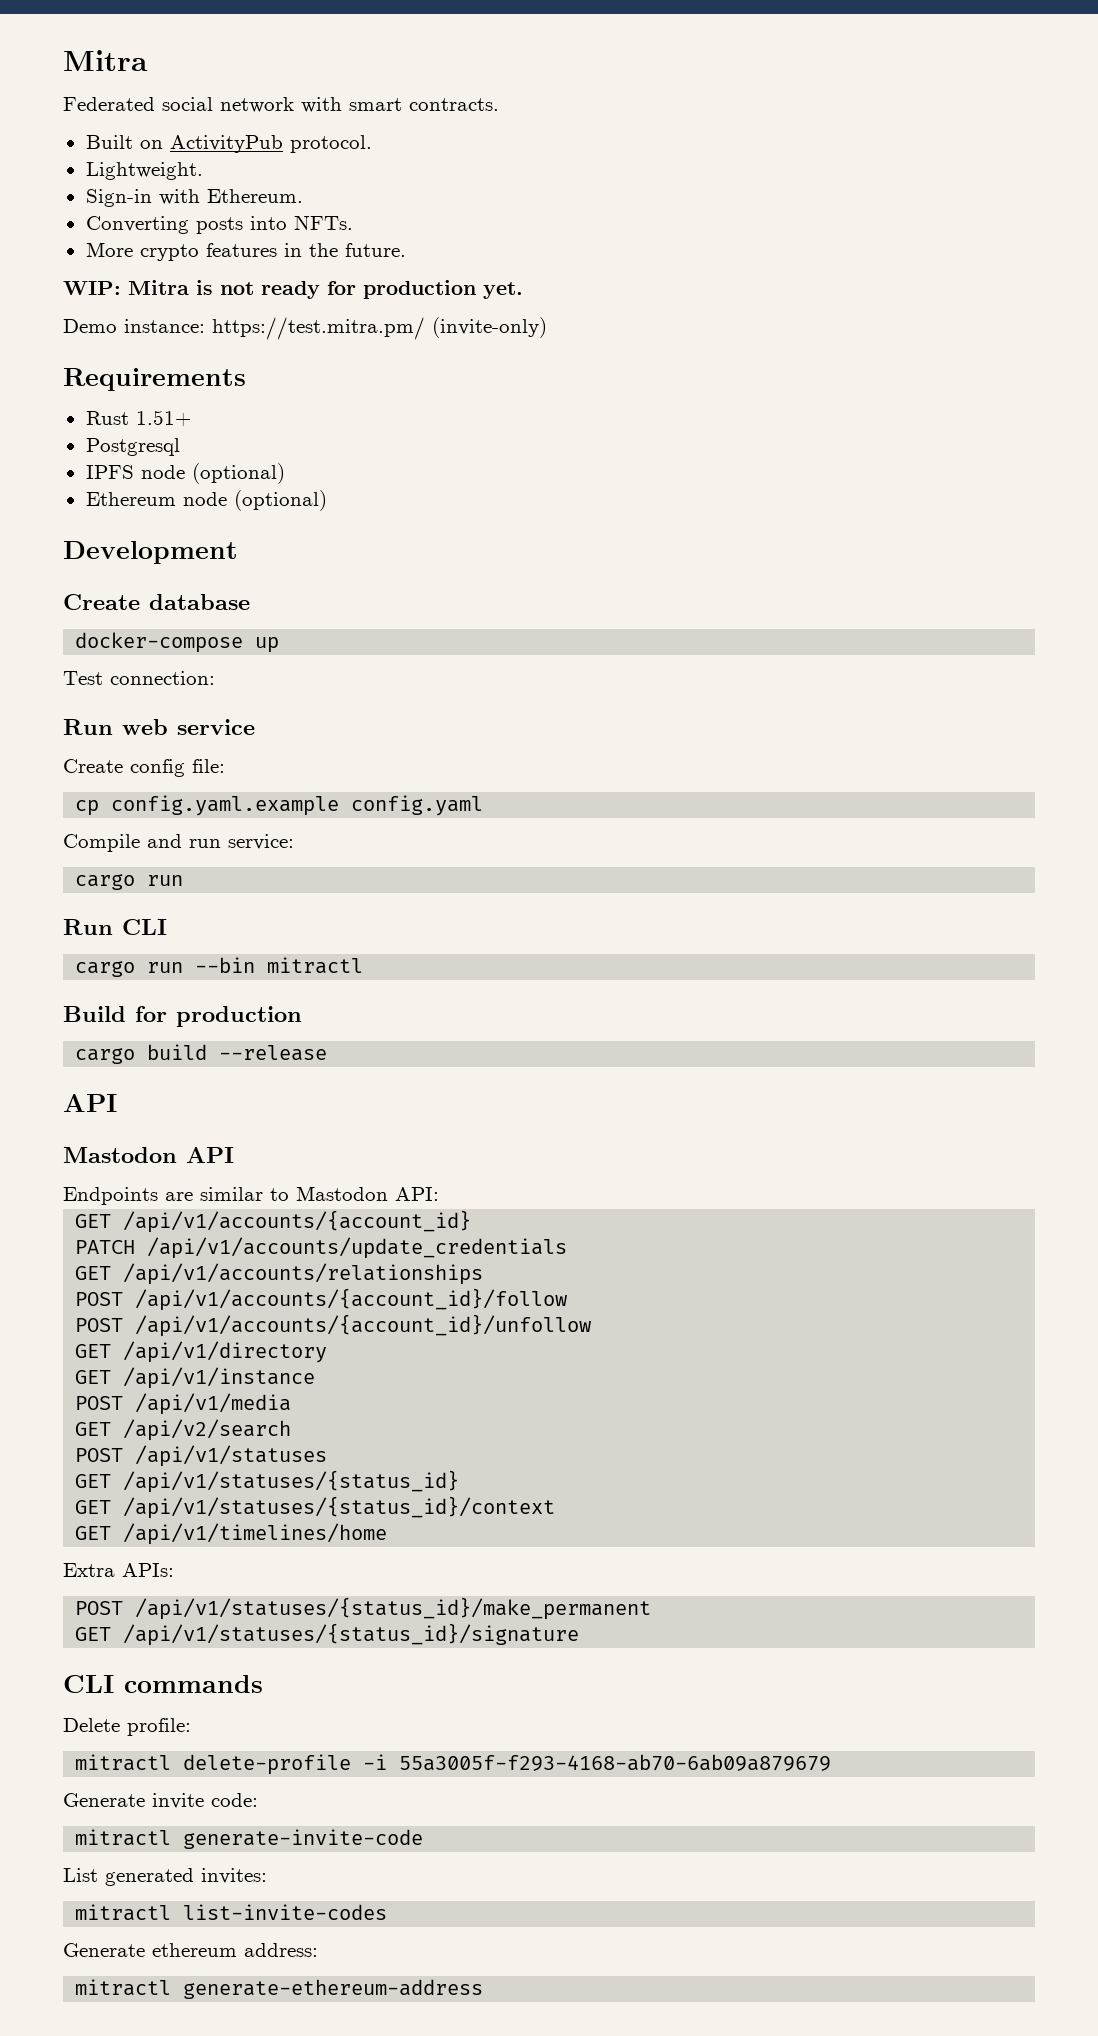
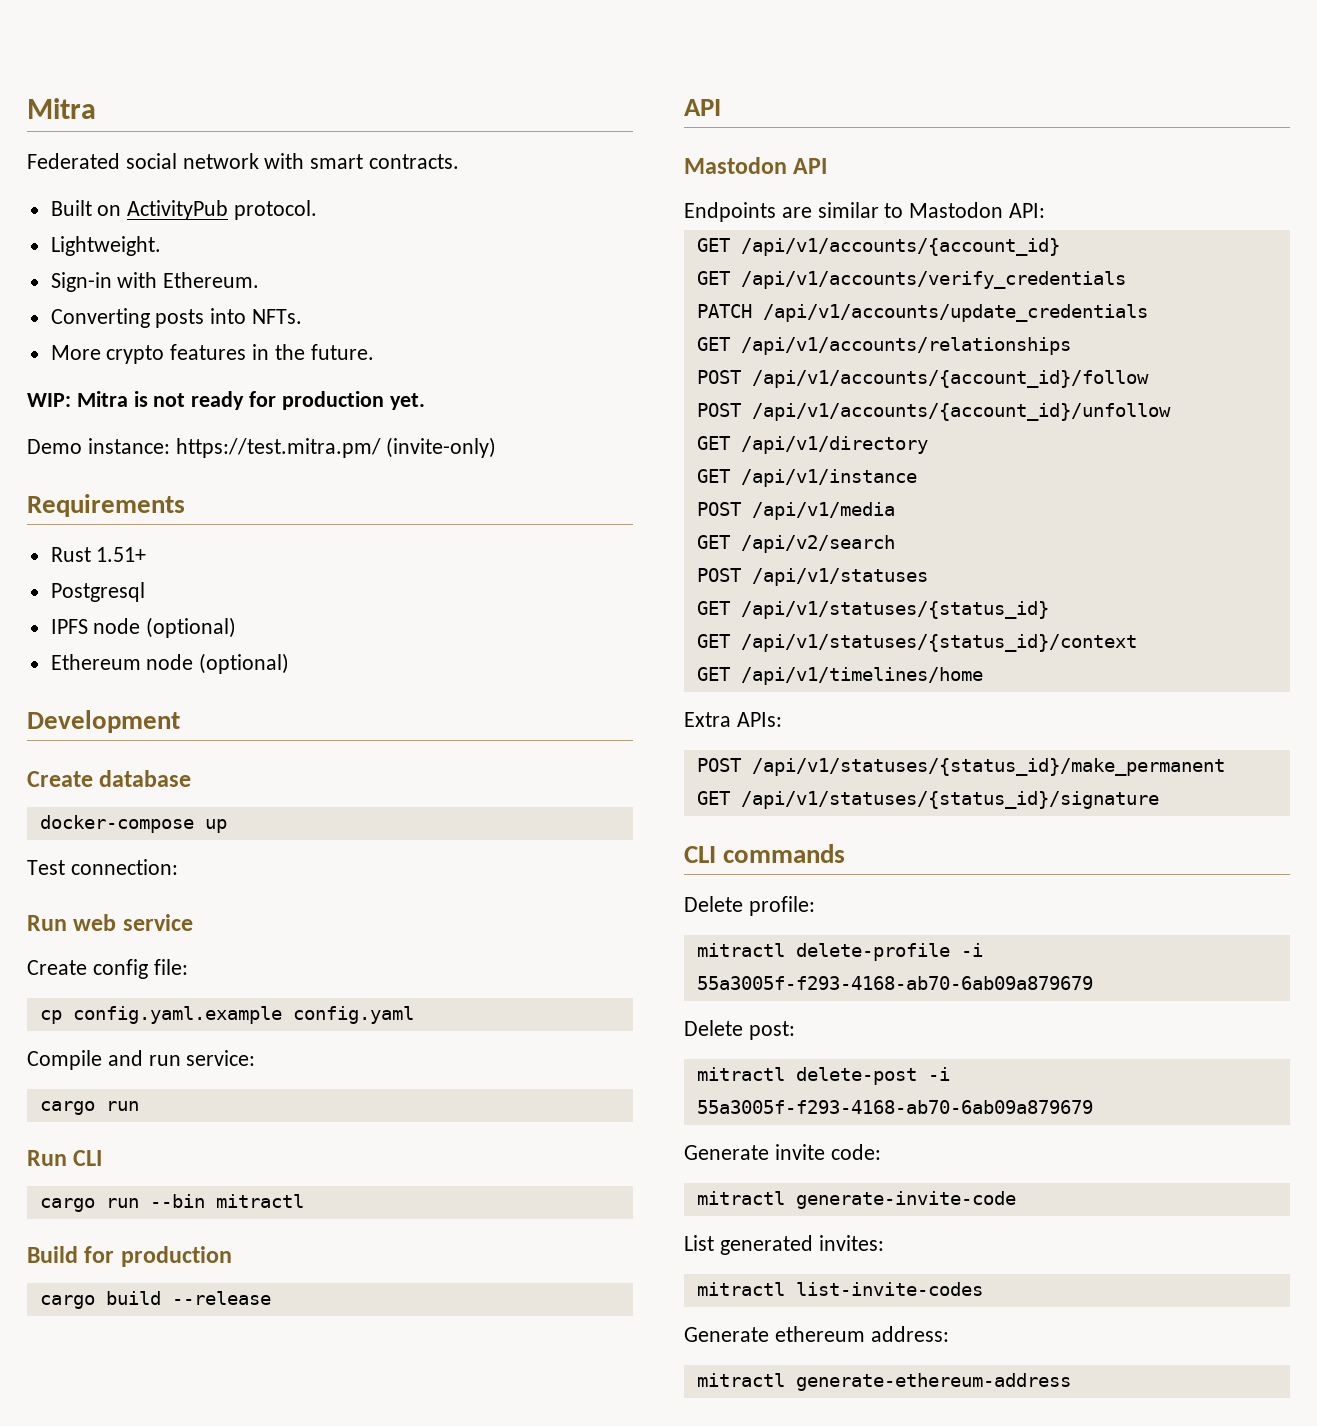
(472, 1221) none -> [696,271,1126,289] // GET /api/v1/accounts/verify_credentials
(832, 1762) none -> [684,1020,795,1040] [696,1067,950,1085] [696,1100,1093,1114] // Delete post: // mitractl delete-post -i 55a3005f-f293-4168-ab70-6ab09a879679

